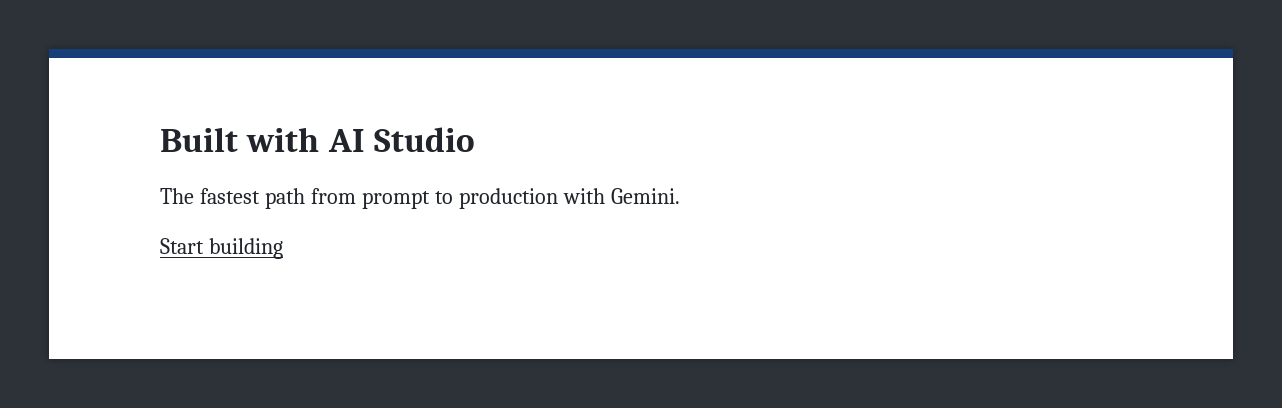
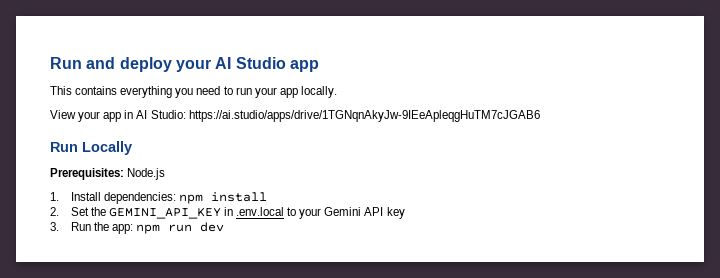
[160,127,475,152] [160,188,680,209] [160,238,283,259] Built with AI Studio // The fastest path from prompt to production with Gemini. // Start building -> [50,57,319,72] [50,86,337,98] [50,110,540,122] [50,141,132,155] [50,168,166,180] [50,192,267,204] [50,207,405,219] [50,222,224,234] Run and deploy your AI Studio app // This contains everything you need to run your app locally. // View your app in AI Studio: https://ai.studio/apps/drive/1TGNqnAkyJw-9IEeApleqgHuTM7cJGAB6 // Run Locally // Prerequisites: Node.js // 1. Install dependencies: npm install // 2. Set the GEMINI_API_KEY in .env.local to your Gemini API key // 3. Run the app: npm run dev

